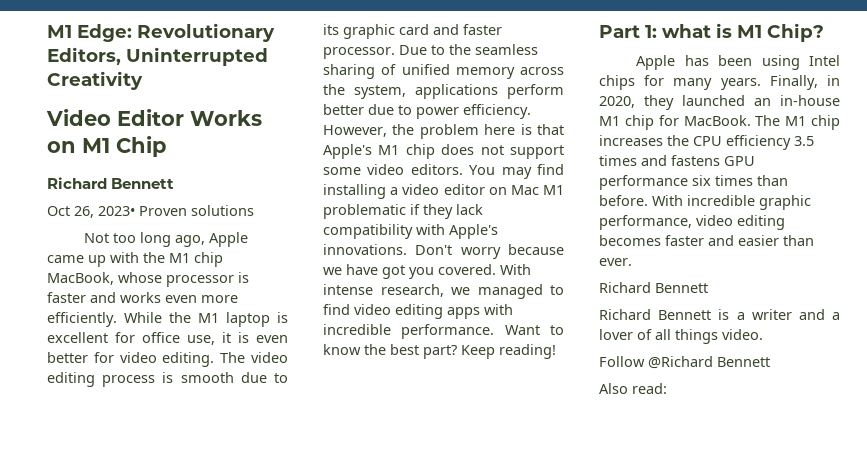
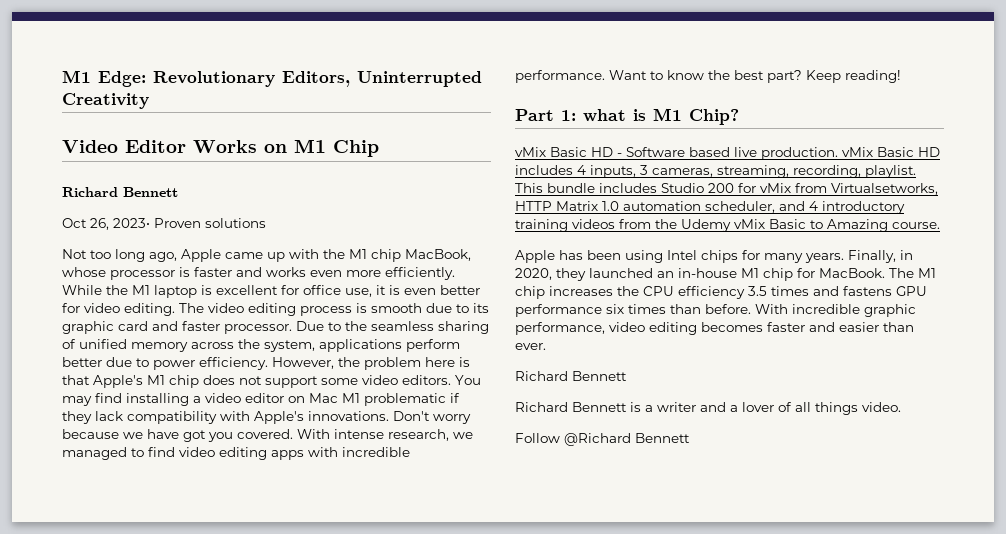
(824, 32) none -> [515,147,940,160] [515,165,916,178] [515,183,938,195] [515,201,905,214] [515,219,940,232] // vMix Basic HD - Software based live production. vMix Basic HD includes 4 inputs, 3 cameras, streaming, recording, playlist. This bundle includes Studio 200 for vMix from Virtualsetworks, HTTP Matrix 1.0 automation scheduler, and 4 introductory training videos from the Udemy vMix Basic to Amazing course.
[599,383,667,394] // Also read: -> (690, 438) none

